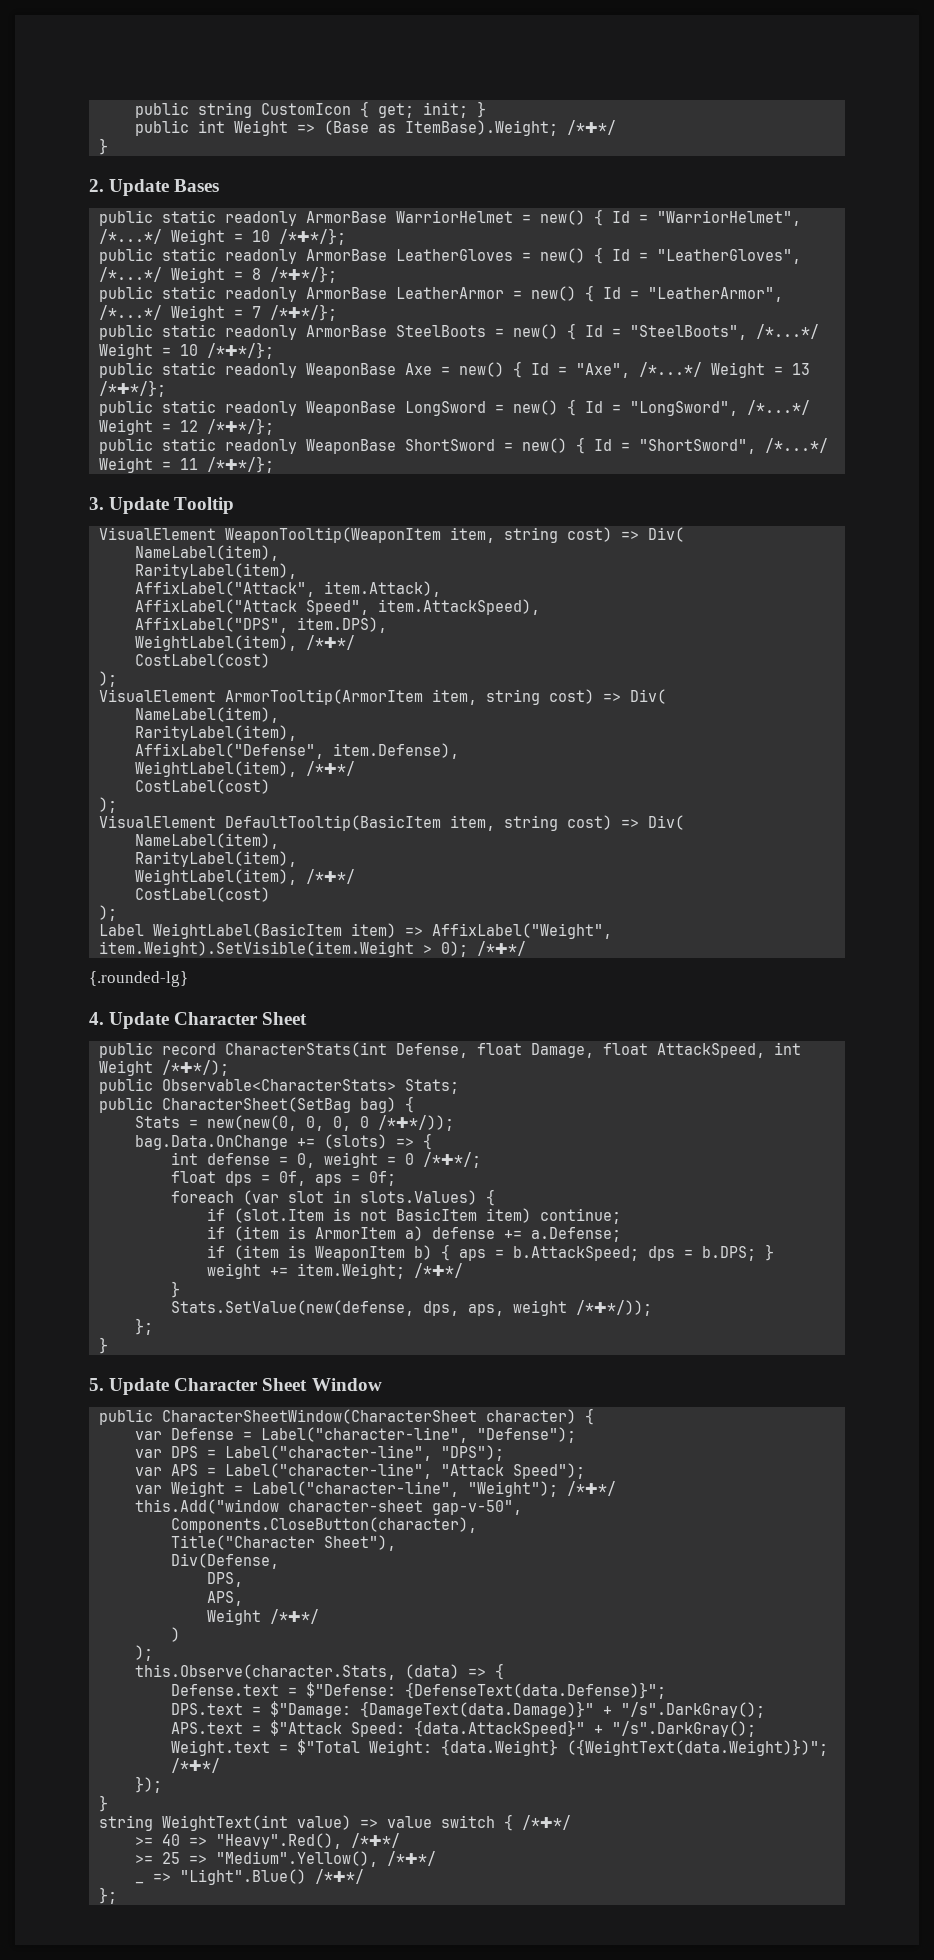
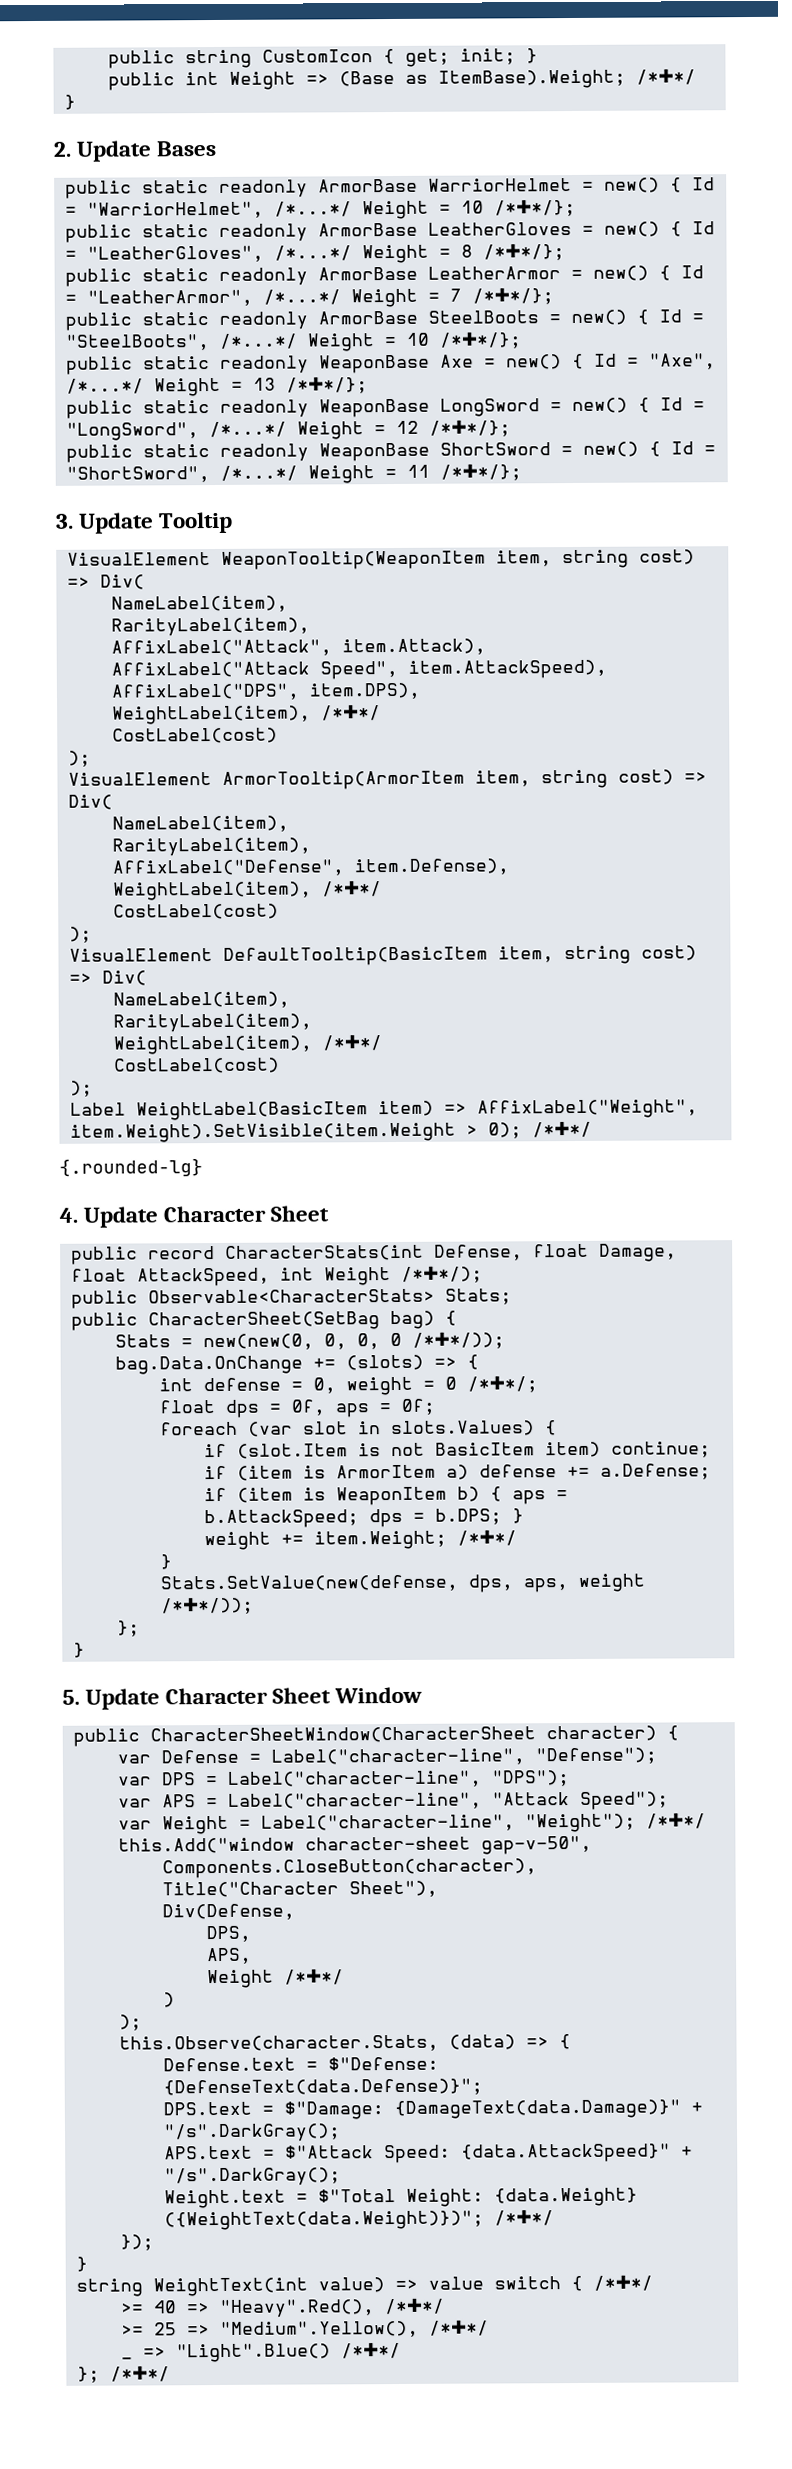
(118, 1895) none -> [109,2365,170,2382] /*✚*/

